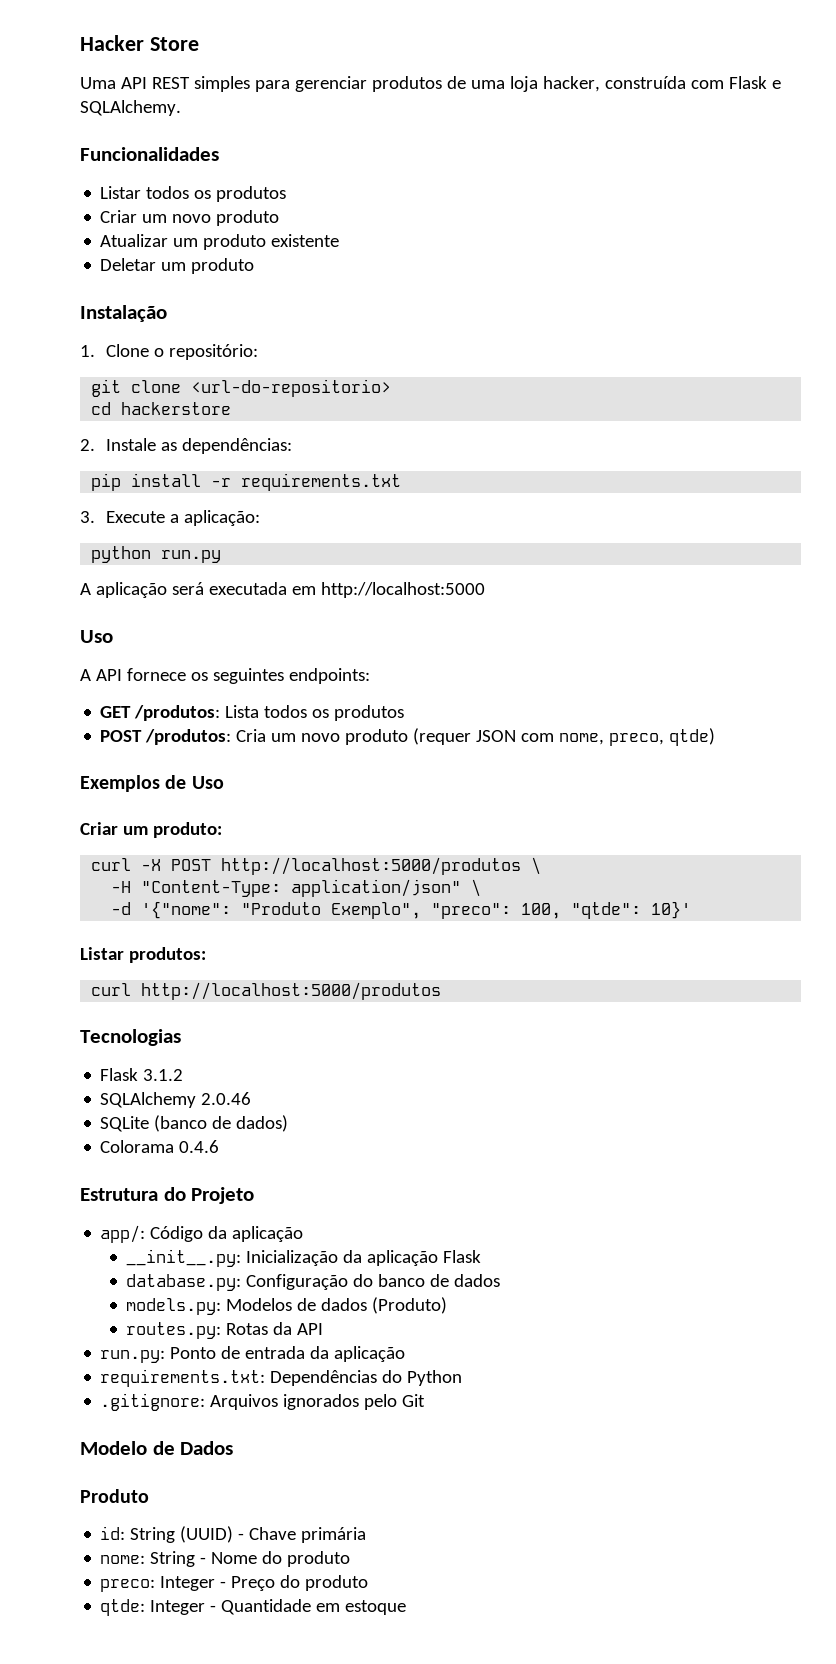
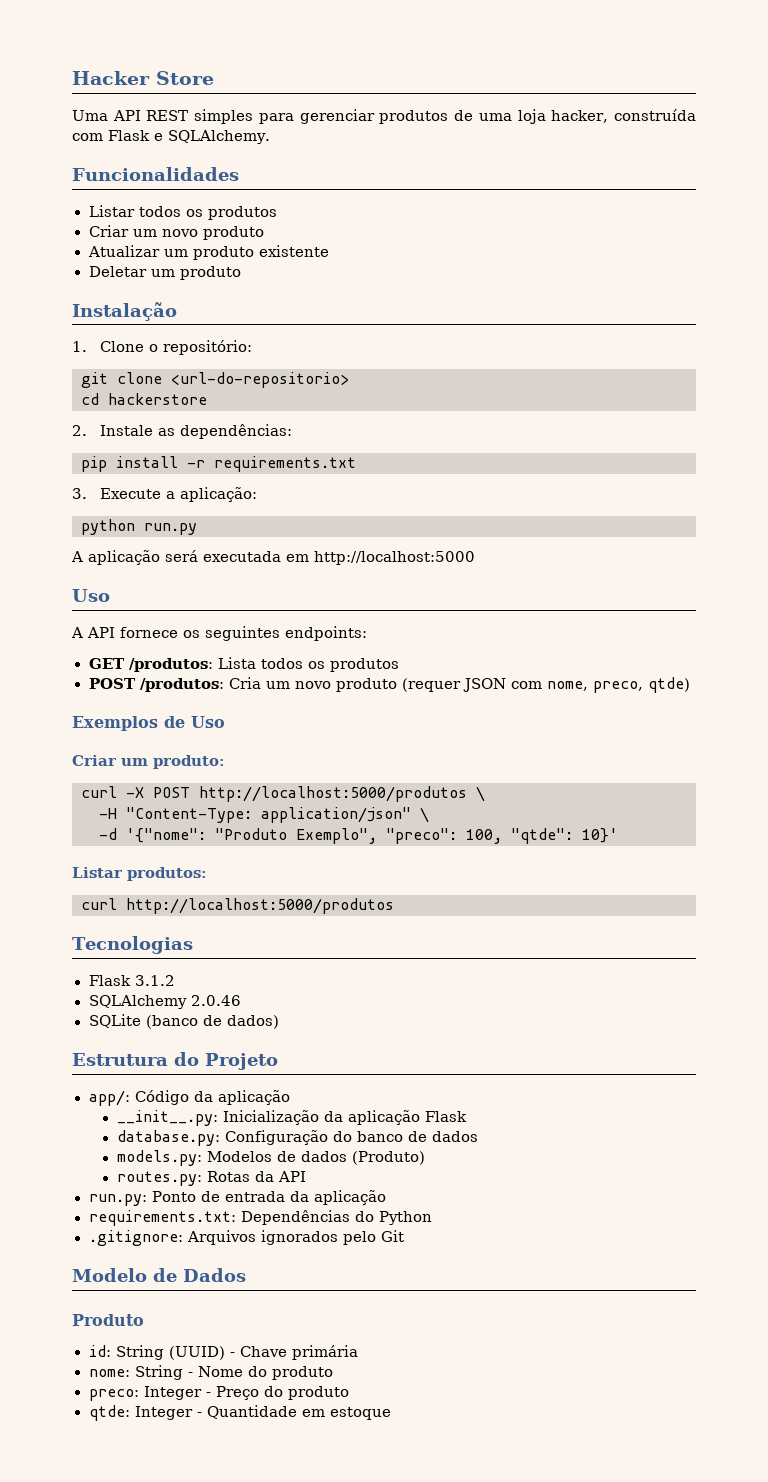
[100,1140,220,1153] // Colorama 0.4.6 -> (279, 1022) none

